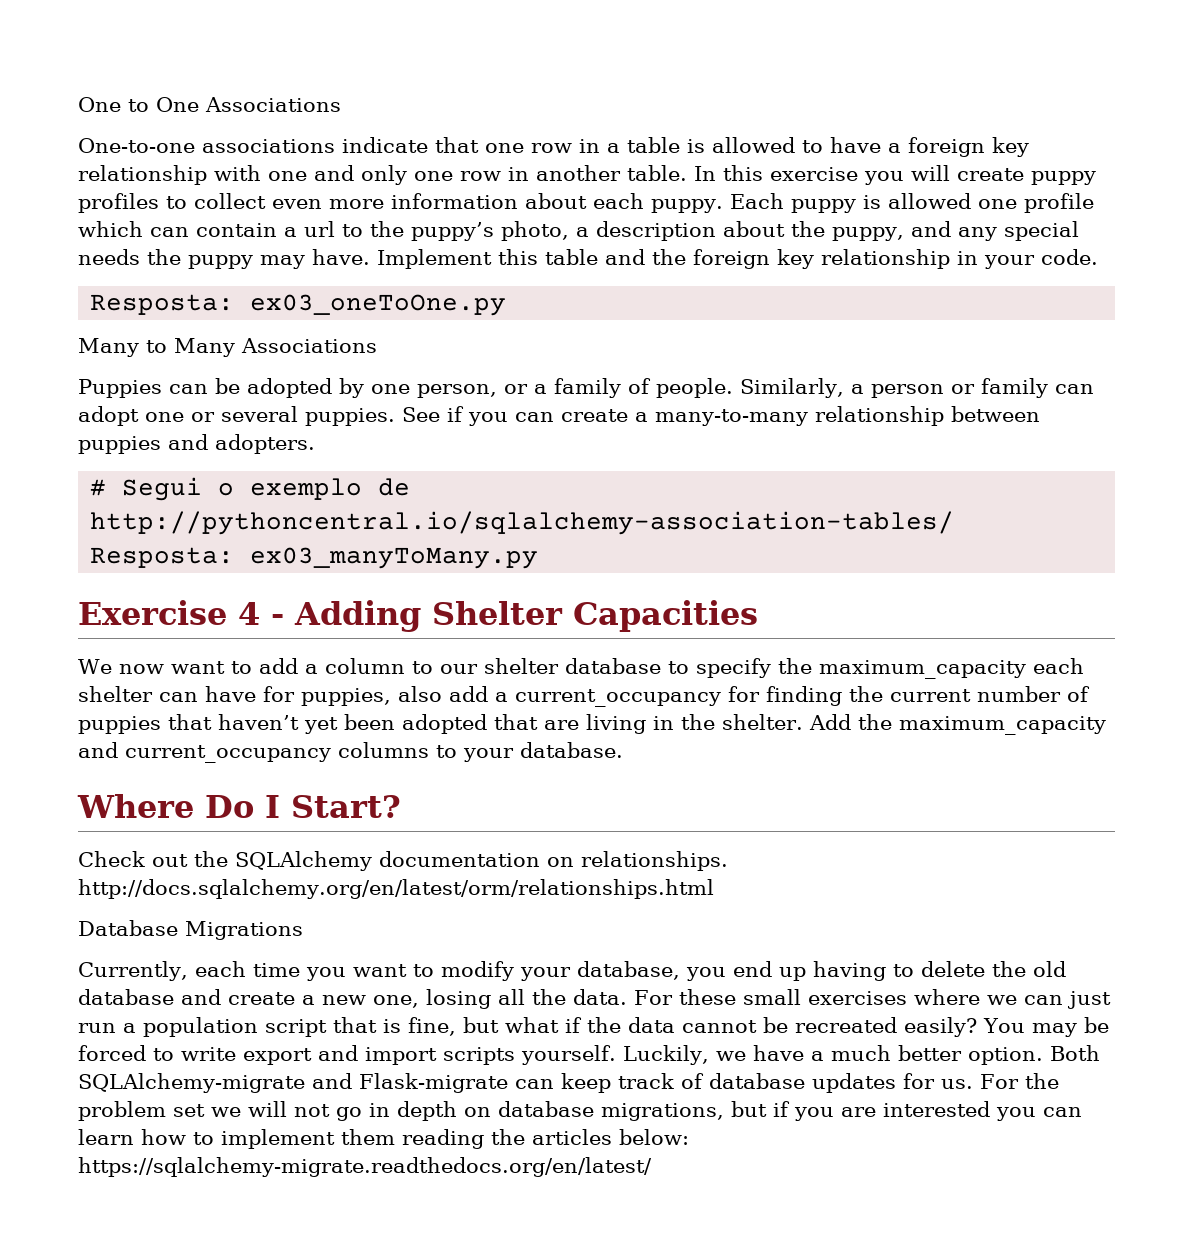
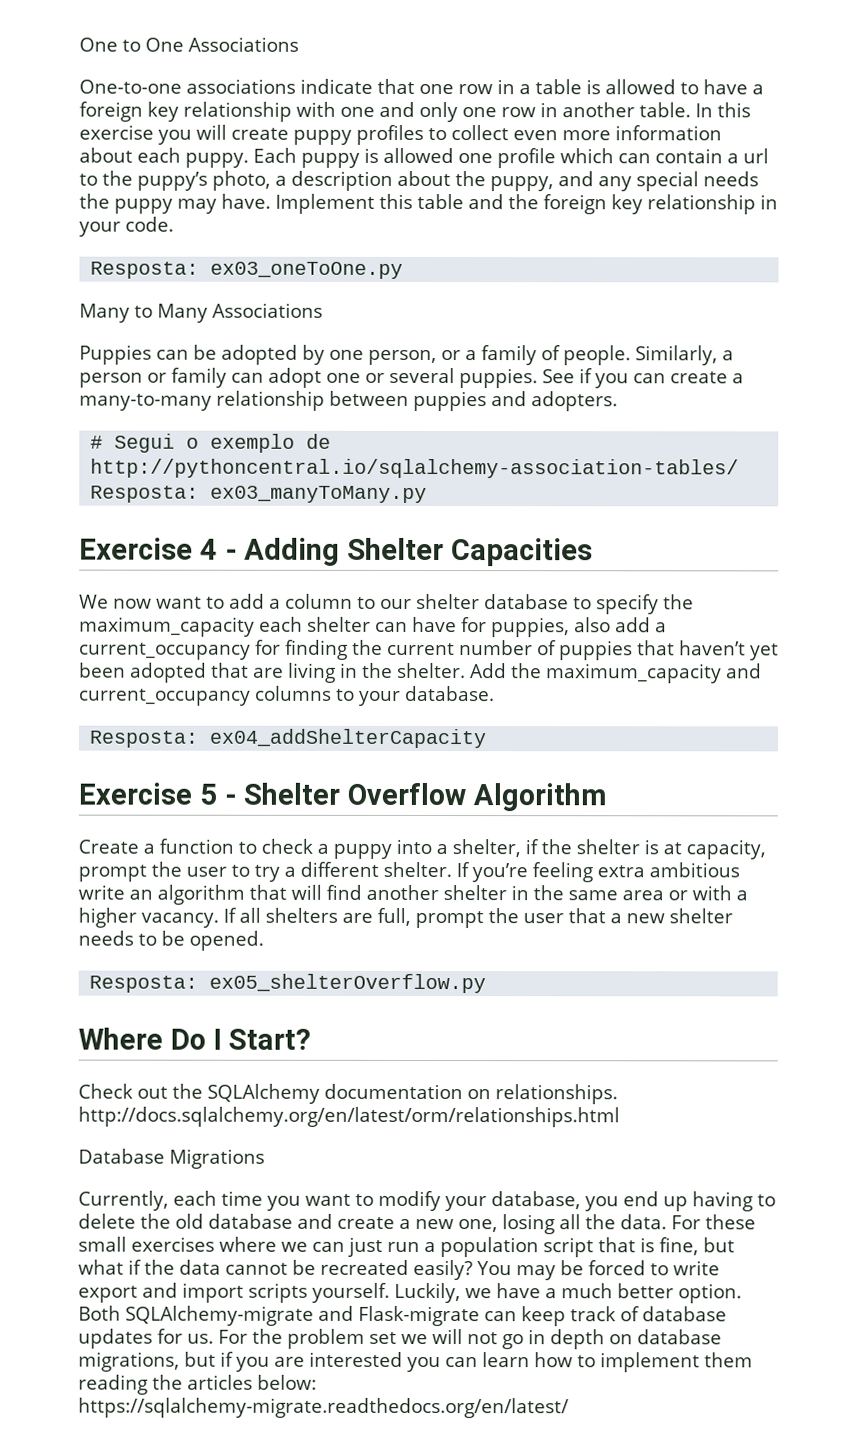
(623, 750) none -> [89,728,487,749] [78,782,608,812] [78,838,766,860] [78,861,740,883] [78,884,748,905] [78,907,733,929] [78,930,264,951] [89,973,487,994] // Resposta: ex04_addShelterCapacity // Exercise 5 - Shelter Overflow Algorithm // Create a function to check a puppy into a shelter, if the shelter is at capacity, prompt the user to try a different shelter. If you’re feeling extra ambitious write an algorithm that will find another shelter in the same area or with a higher vacancy. If all shelters are full, prompt the user that a new shelter needs to be opened. // Resposta: ex05_shelterOverflow.py

